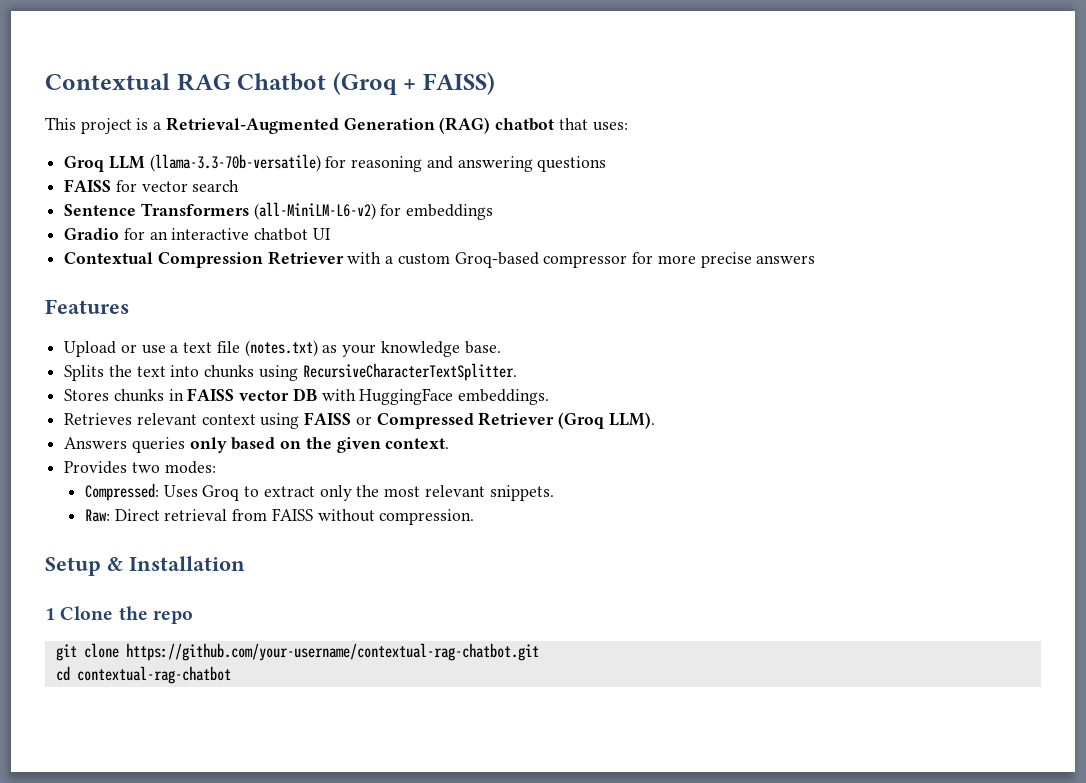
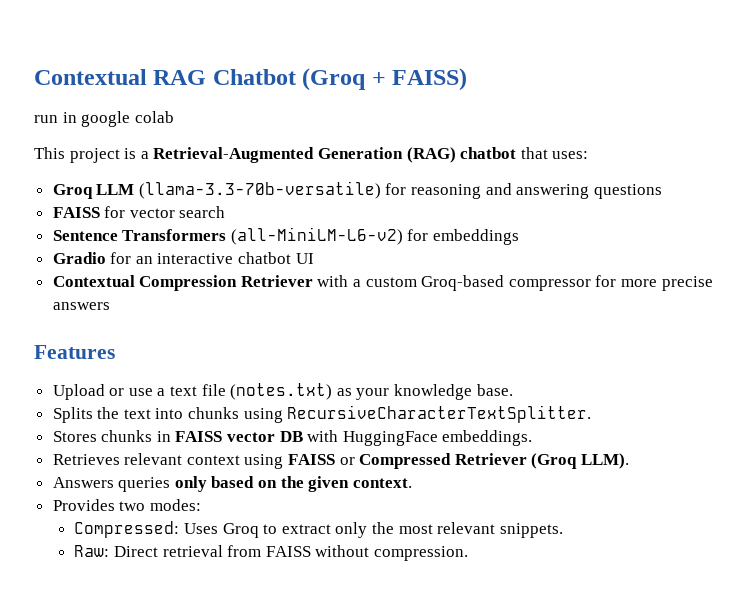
(496, 83) none -> [34,111,174,127] // run in google colab
[45,556,245,576] [45,606,193,624] [55,643,539,661] [55,666,231,684] // Setup & Installation // 1 Clone the repo // git clone https://github.com/your-username/contextual-rag-chatbot.git // cd contextual-rag-chatbot -> (469, 553) none

